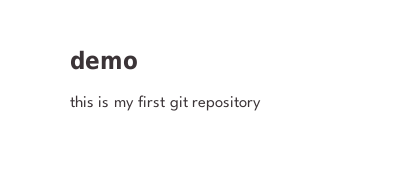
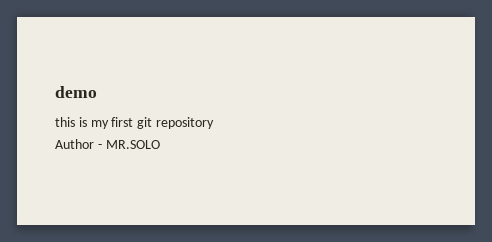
(262, 103) none -> [55,139,160,149] // Author - MR.SOLO

